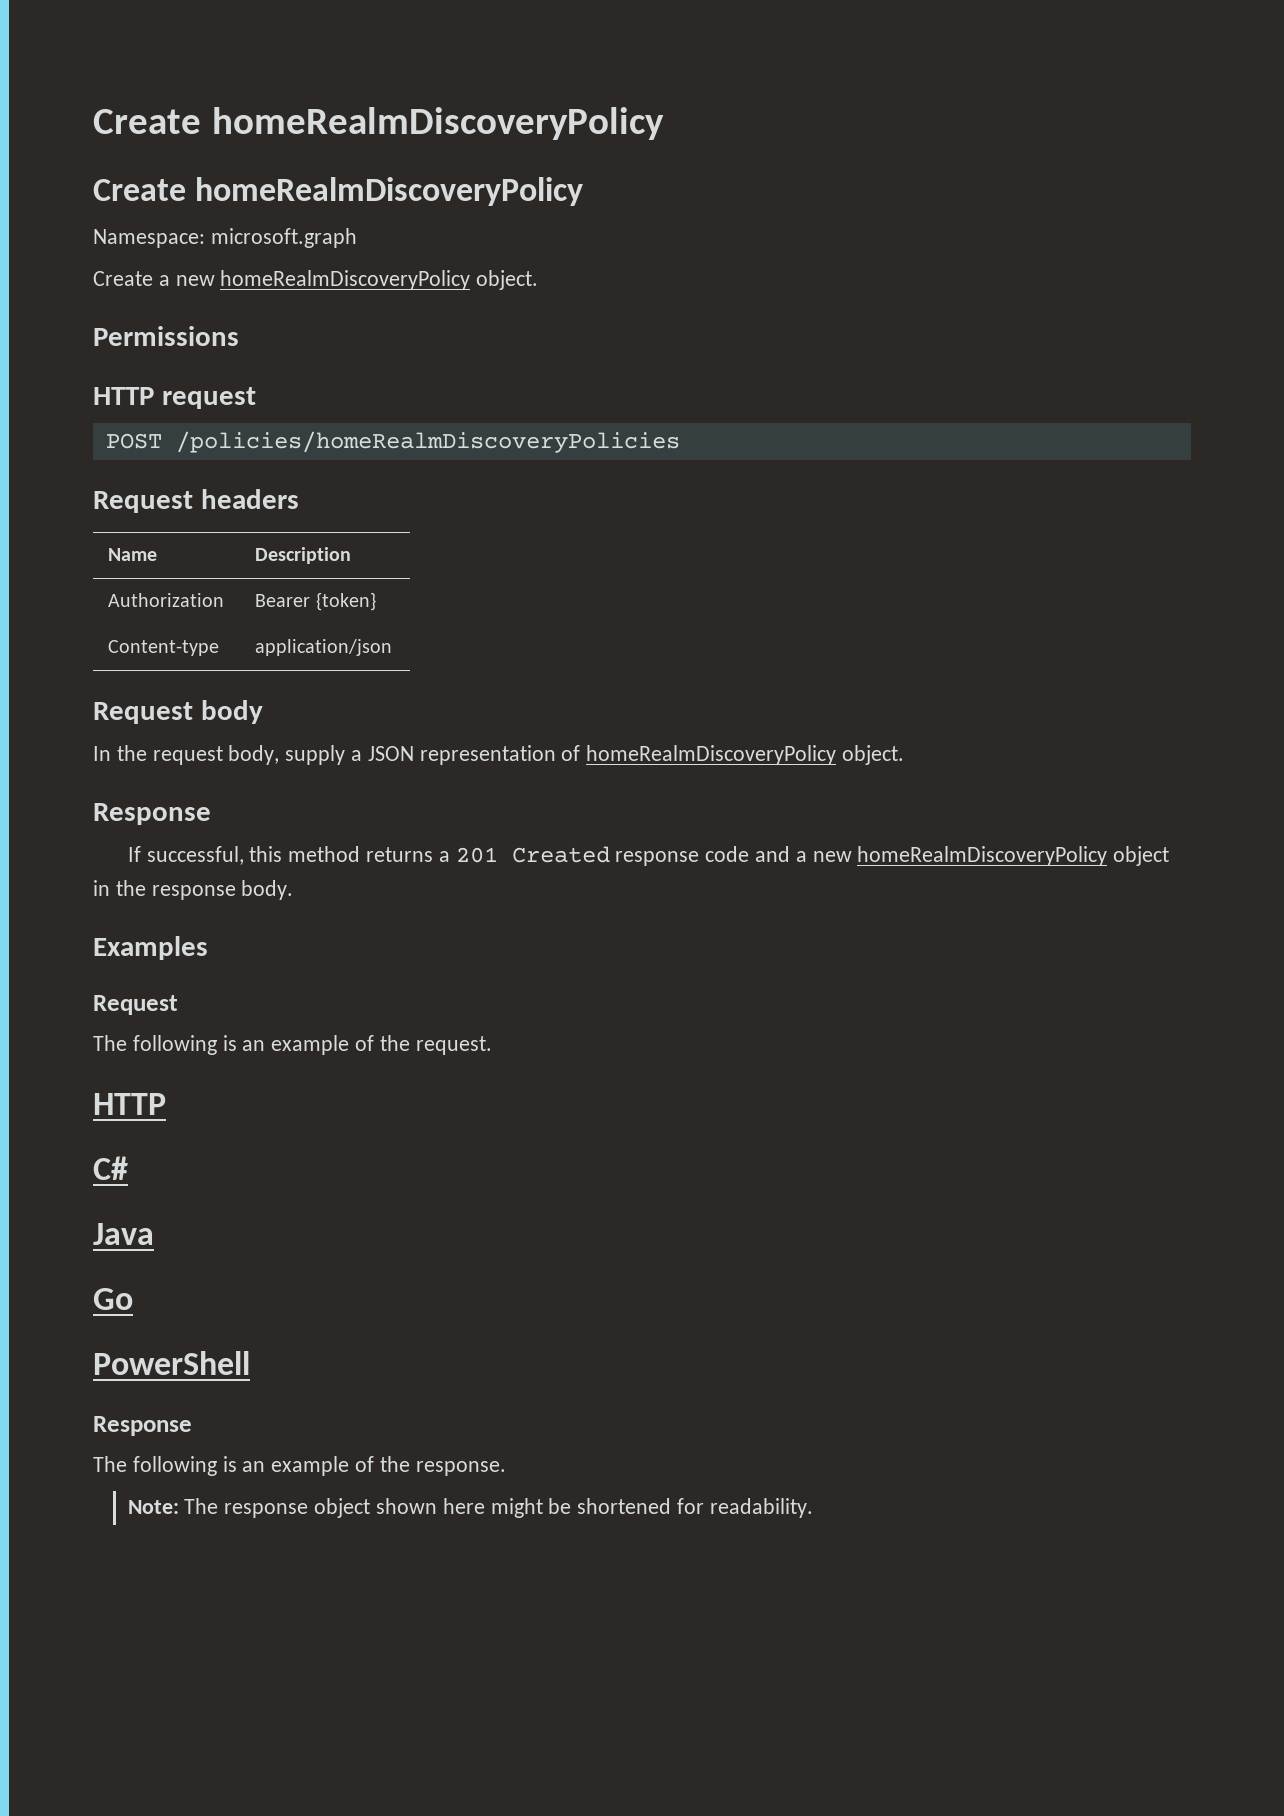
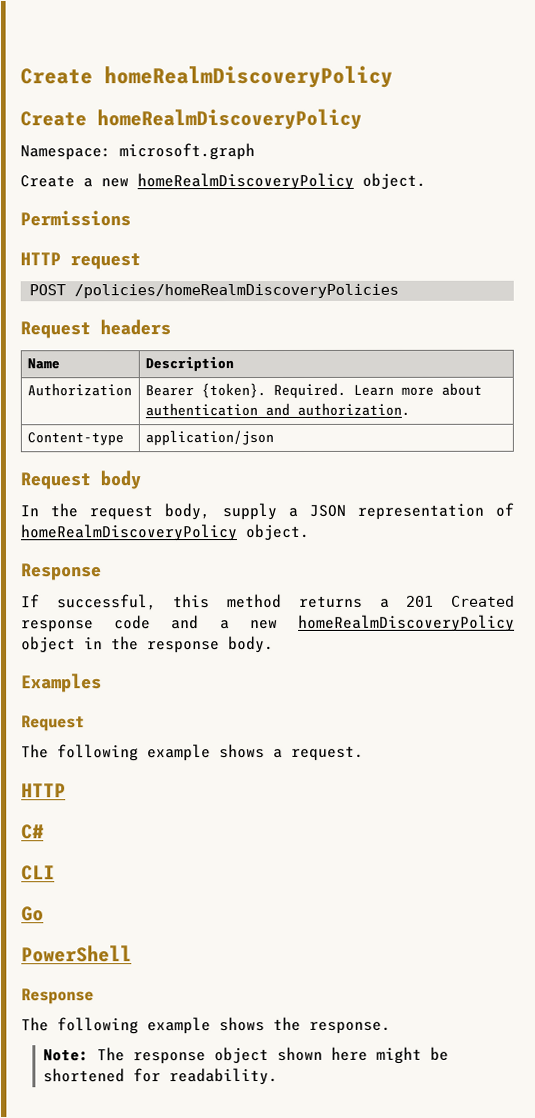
[315,592,376,611] {token} -> [200,382,482,399] [144,402,410,417] {token}. Required. Learn more about authentication and authorization.
[222,1035,410,1055] is an example of the -> [147,744,283,762] example shows a
[93,1223,154,1245] Java -> [21,865,55,881] CLI
[222,1456,375,1476] is an example of -> [147,1017,265,1035] example shows

